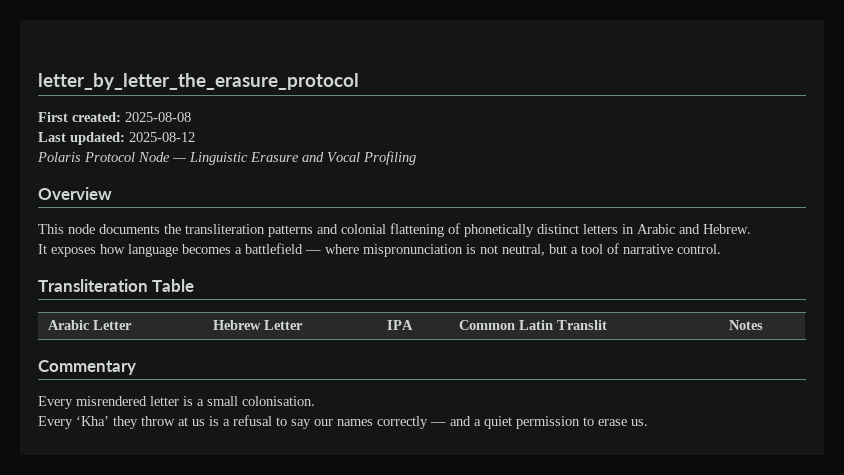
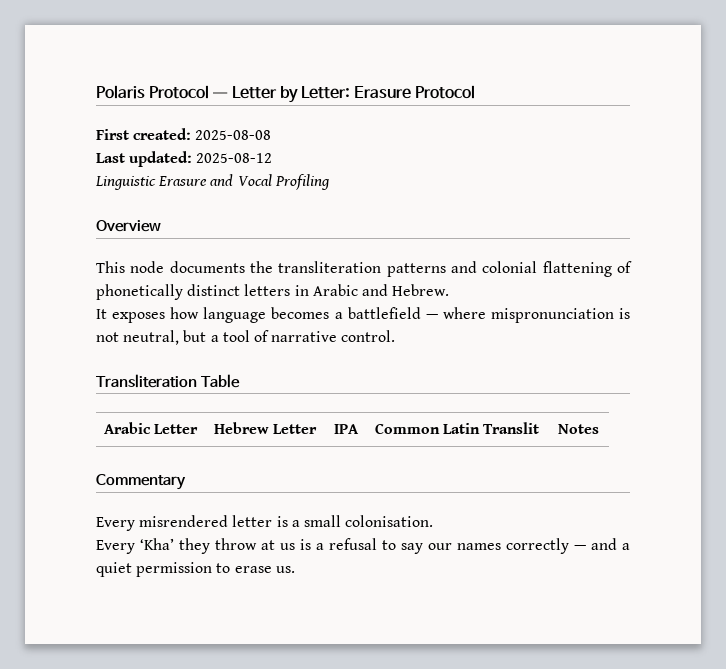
[38,73,359,90] letter_by_letter_the_erasure_protocol -> [96,85,476,103] Polaris Protocol — Letter by Letter: Erasure Protocol
[37,152,186,162] Polaris Protocol Node — -> (273, 158) none

